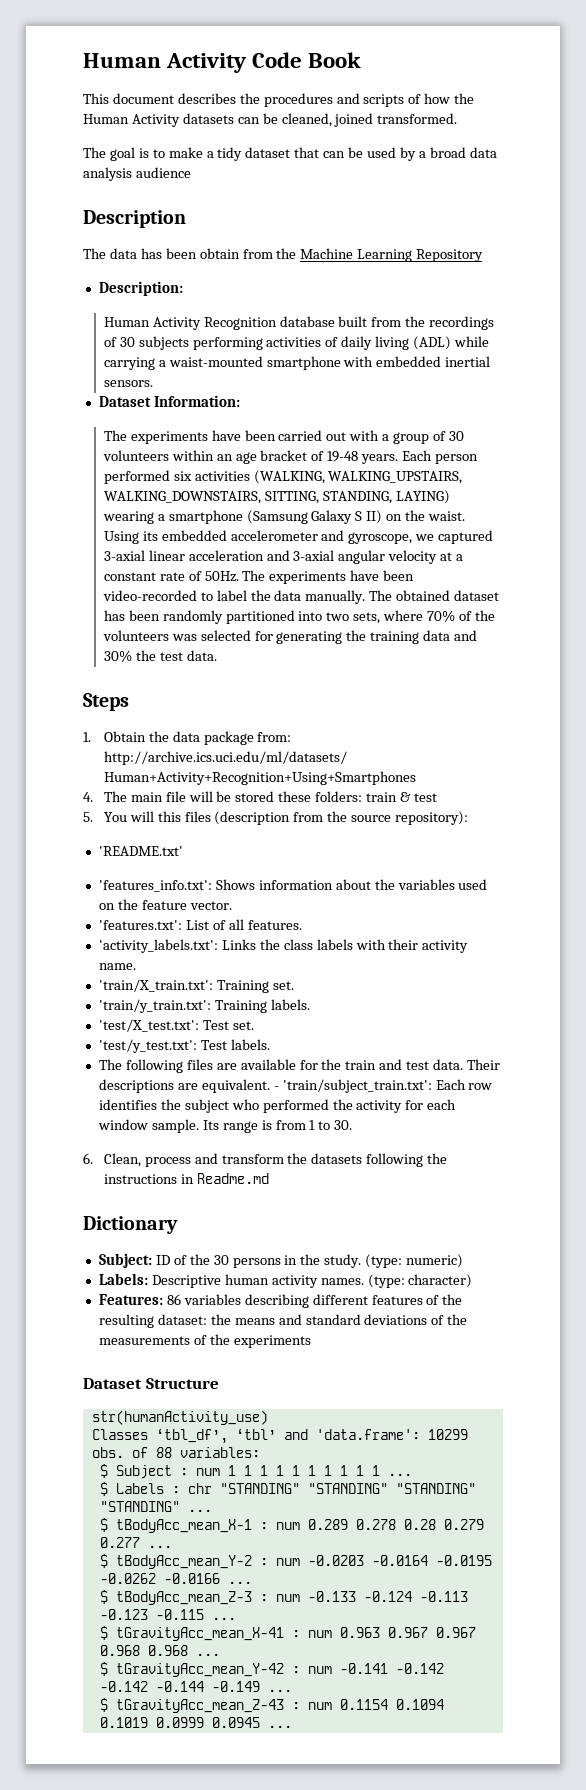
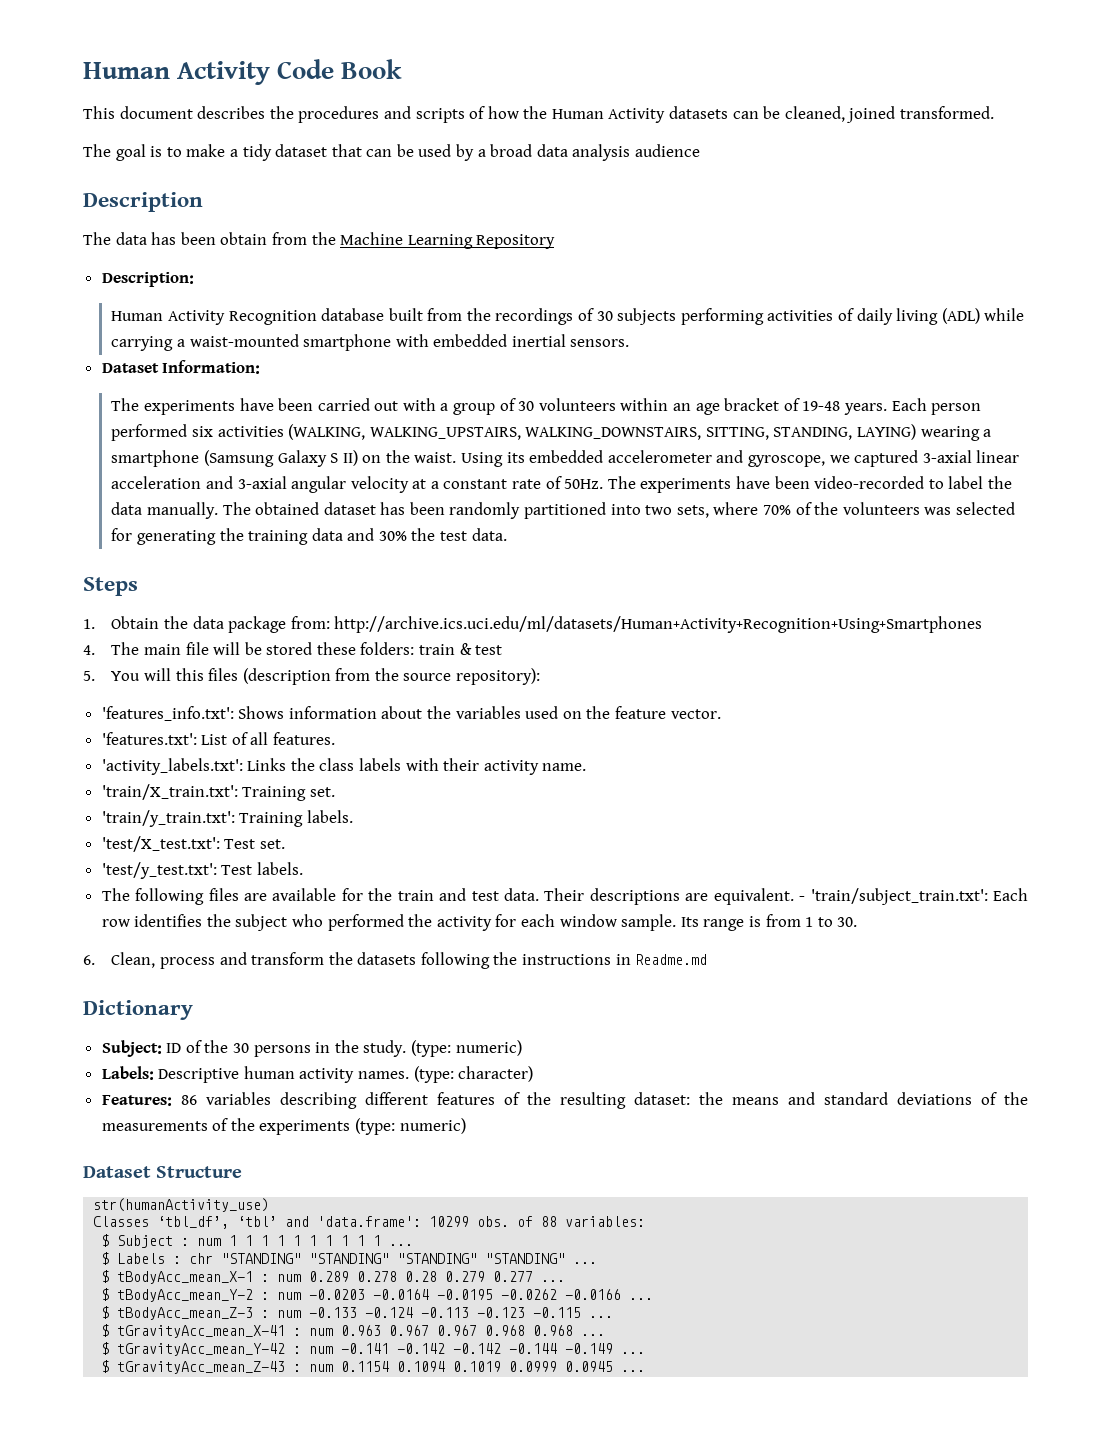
[98,846,183,856] // 'README.txt' -> (541, 676) none
(311, 1341) none -> [355,1118,466,1135] (type: numeric)

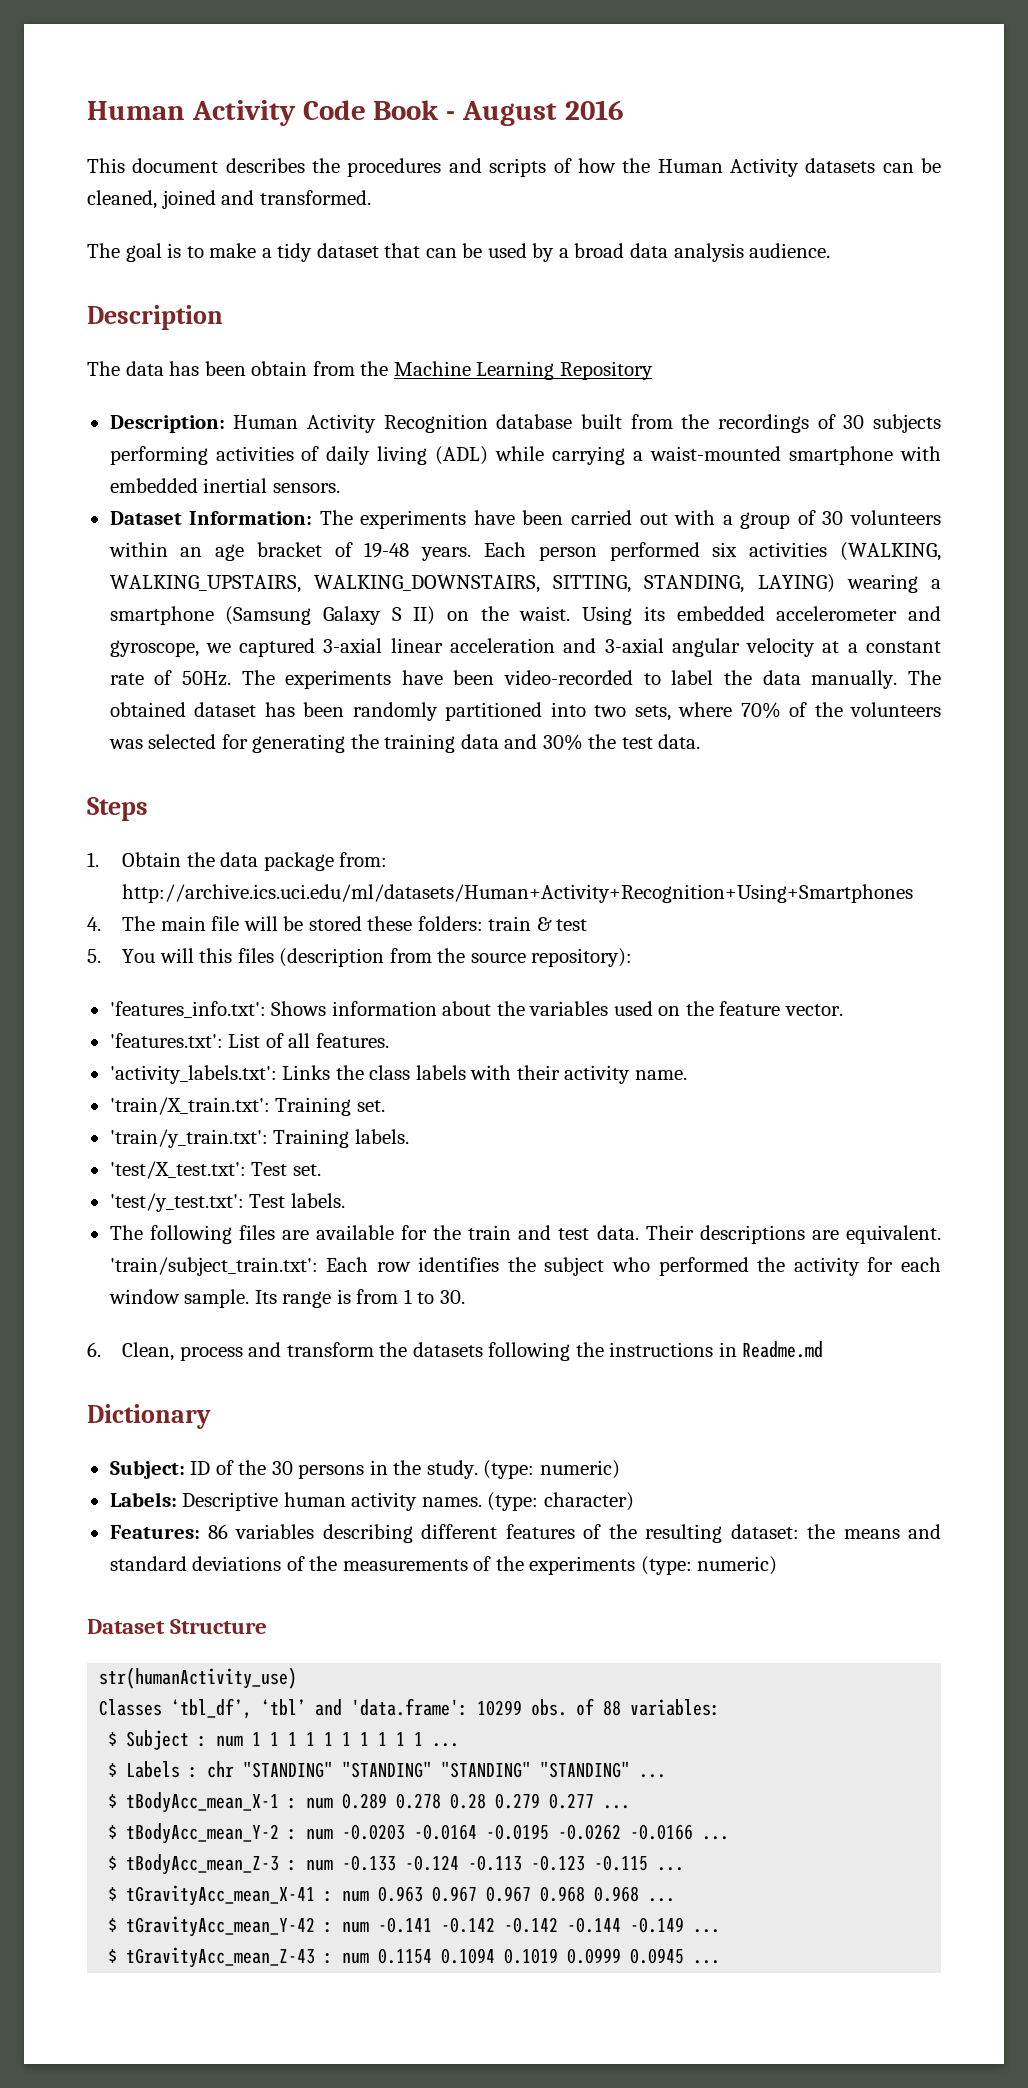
(403, 69) none -> [446,100,624,126] - August 2016
(896, 114) none -> [221,190,255,205] and
[635,144,701,157] audience -> [749,243,831,258] audience.
(194, 279) // -> (225, 424) none
(261, 367) // -> (313, 518) none
[799,896,806,901] - -> (941, 1234) none

